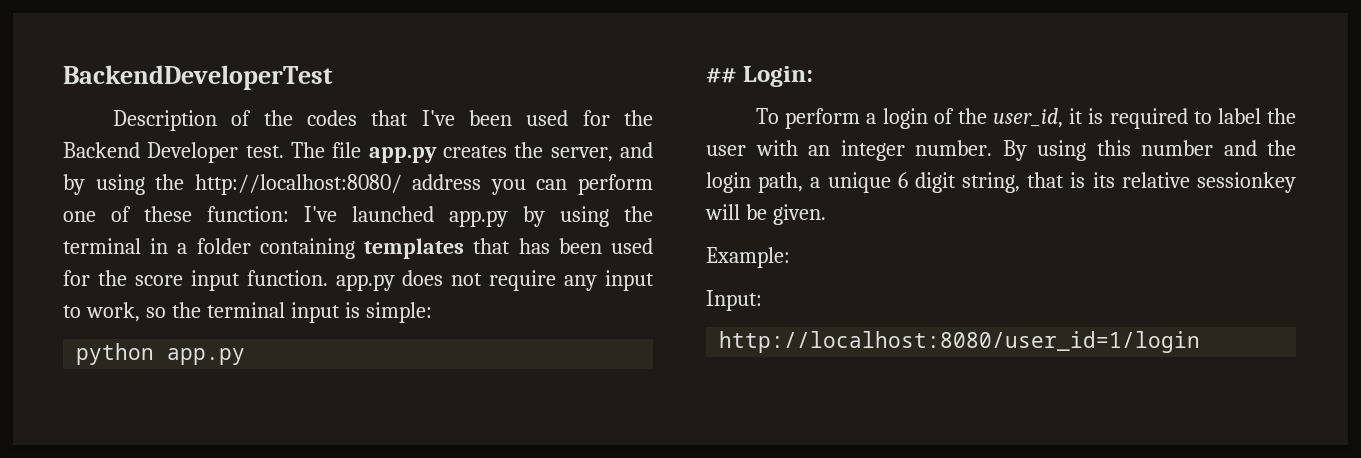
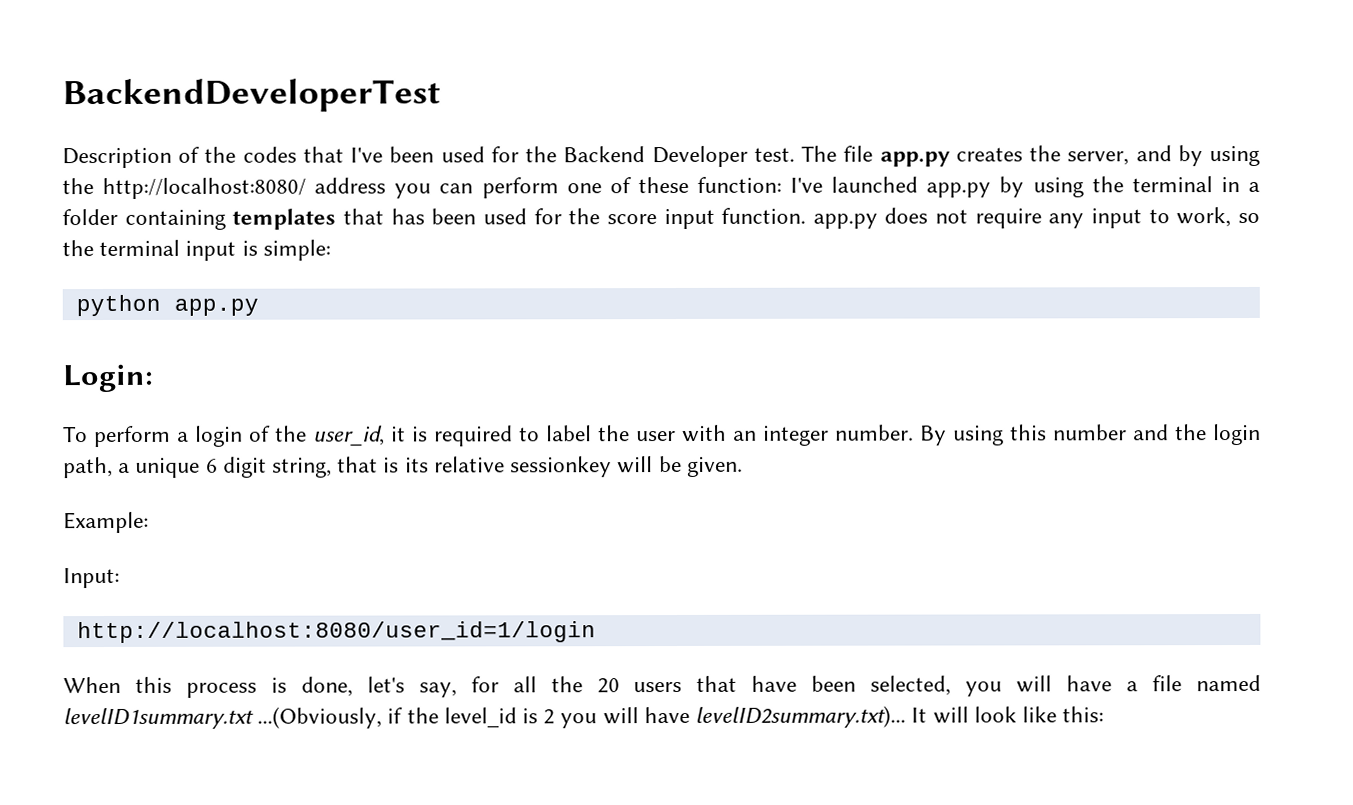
[706,67,736,83] ## -> (259, 307) none
(1201, 342) none -> [63,674,1262,698] [63,705,1105,730] // When this process is done, let's say, for all the 20 users that have been selected, you will have a file named levelID1summary.txt ...(Obviously, if the level_id is 2 you will have levelID2summary.txt)... It will look like this:

